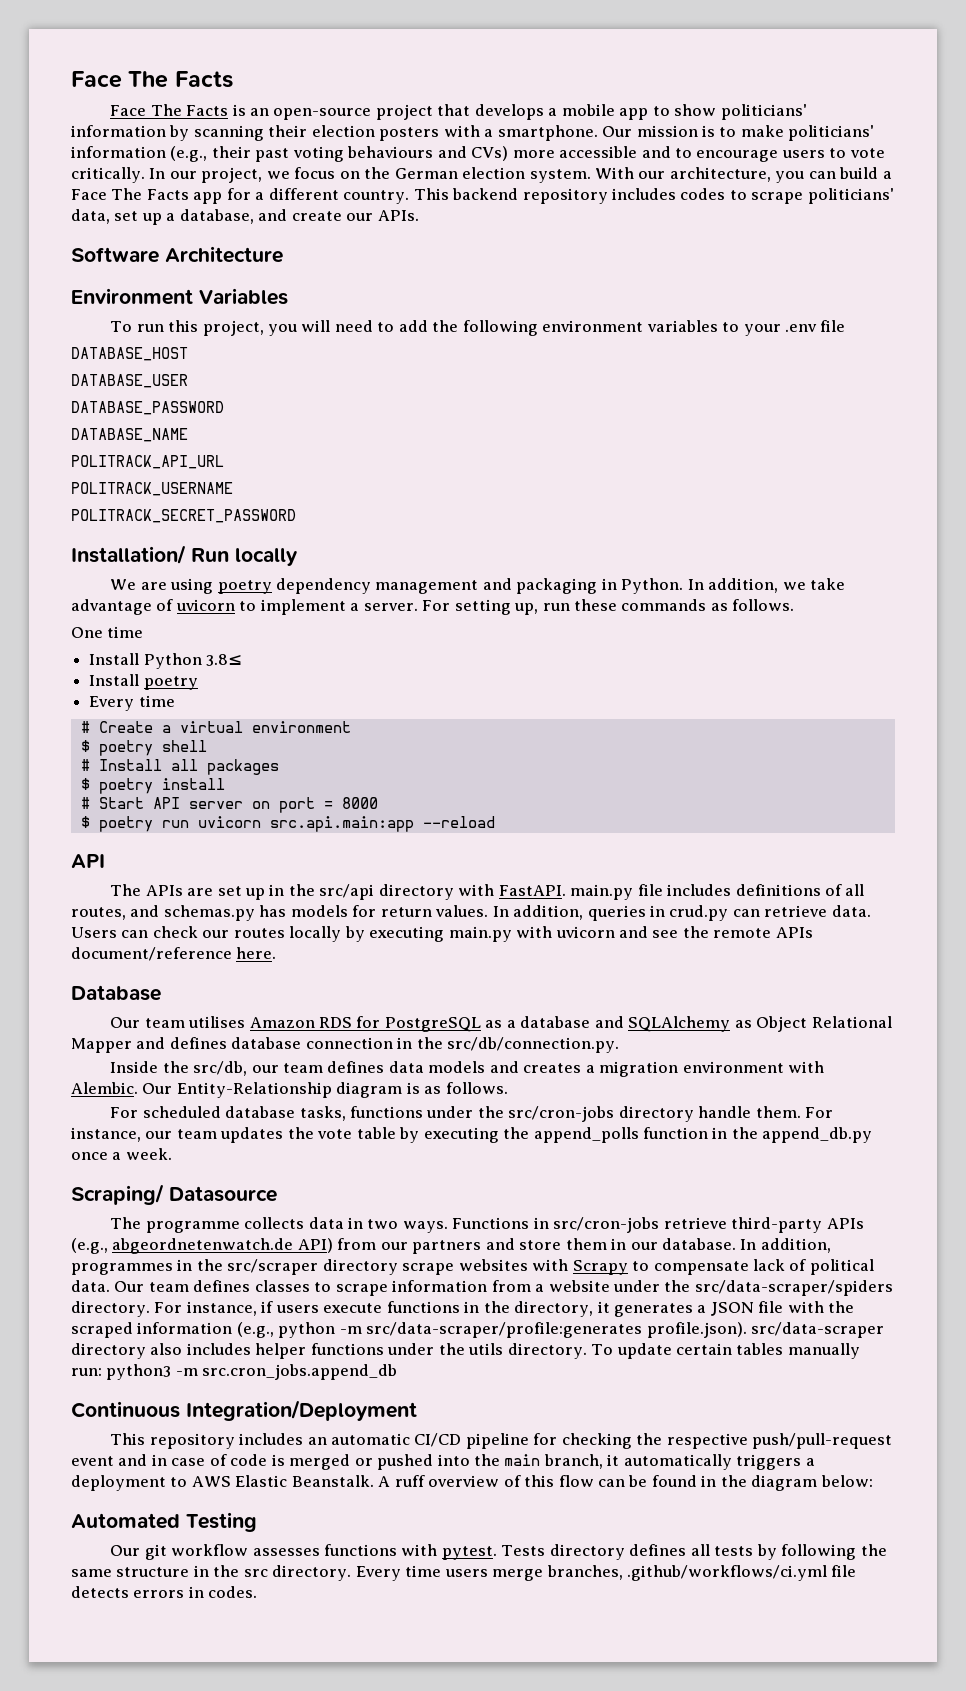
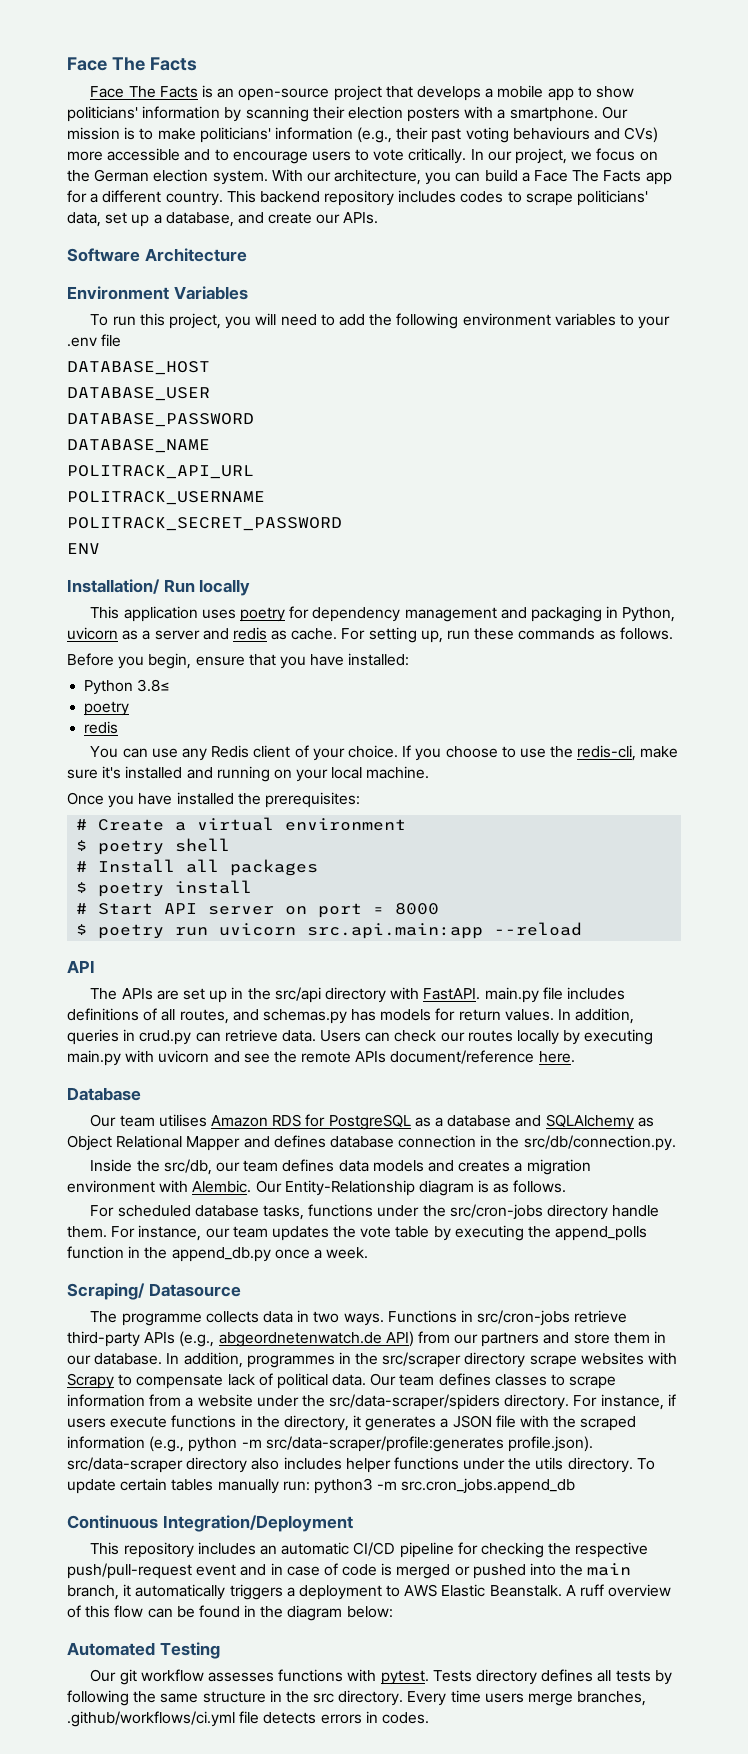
(296, 516) none -> [67,543,100,554] // ENV
[110,578,272,594] We are using poetry -> [90,606,310,622] This application uses poetry for
[621,578,846,594] [71,599,418,615] Python. In addition, we take advantage of uvicorn to implement a server. -> [622,607,676,622] [67,627,338,640] Python, uvicorn as a server and redis as cache.
[71,626,144,638] [89,653,140,665] One time // Install -> [67,653,410,669] Before you begin, ensure that you have installed: //
[89,674,140,686] Install -> (171, 685) none
[89,695,175,711] Every time -> [84,721,119,734] [90,745,679,761] [67,766,430,782] [67,792,360,808] redis // You can use any Redis client of your choice. If you choose to use the redis-cli, make sure it's installed and running on your local machine. // Once you have installed the prerequisites:

